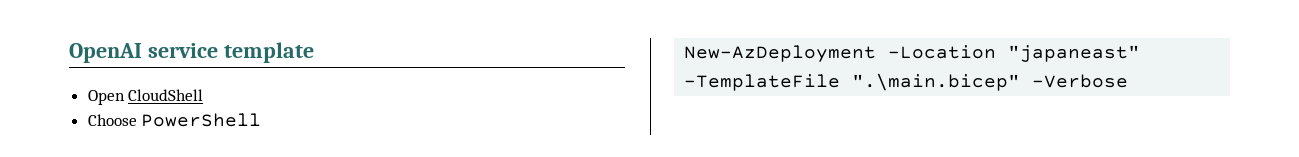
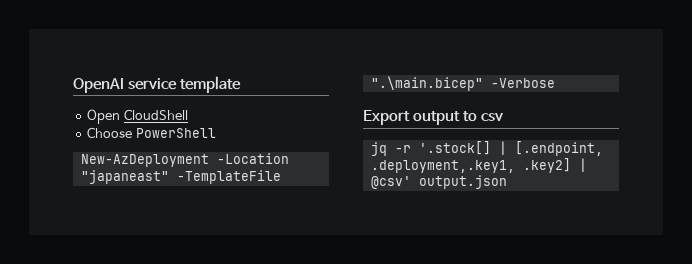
(1129, 81) none -> [363,110,504,125] [370,141,603,156] [370,158,587,173] [370,175,507,189] // Export output to csv // jq -r '.stock[] | [.endpoint, .deployment,.key1, .key2] | @csv' output.json

